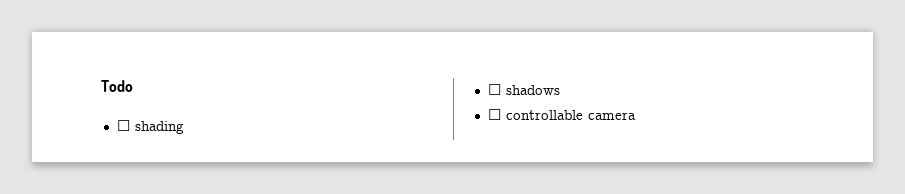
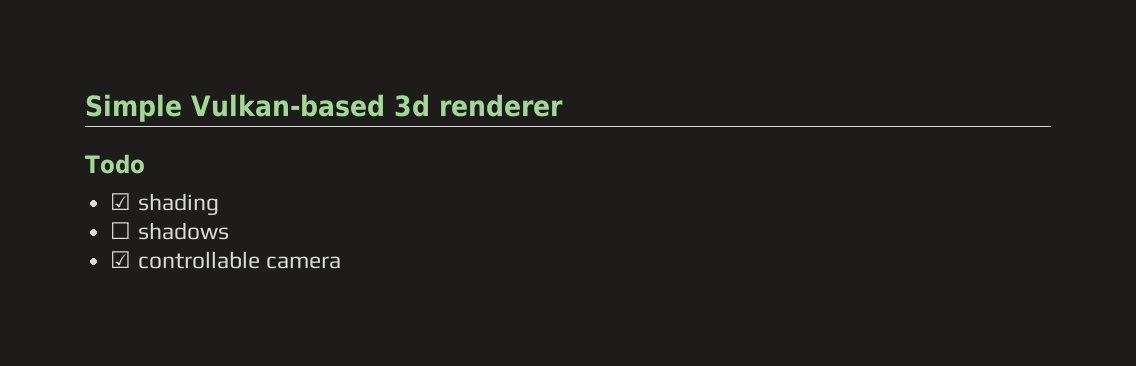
(101, 86) none -> [85,94,563,122] Simple Vulkan-based 3d renderer //
[116,120,130,131] ☐ -> [110,193,132,210] ☑
[487,109,501,120] ☐ -> [110,251,132,268] ☑

